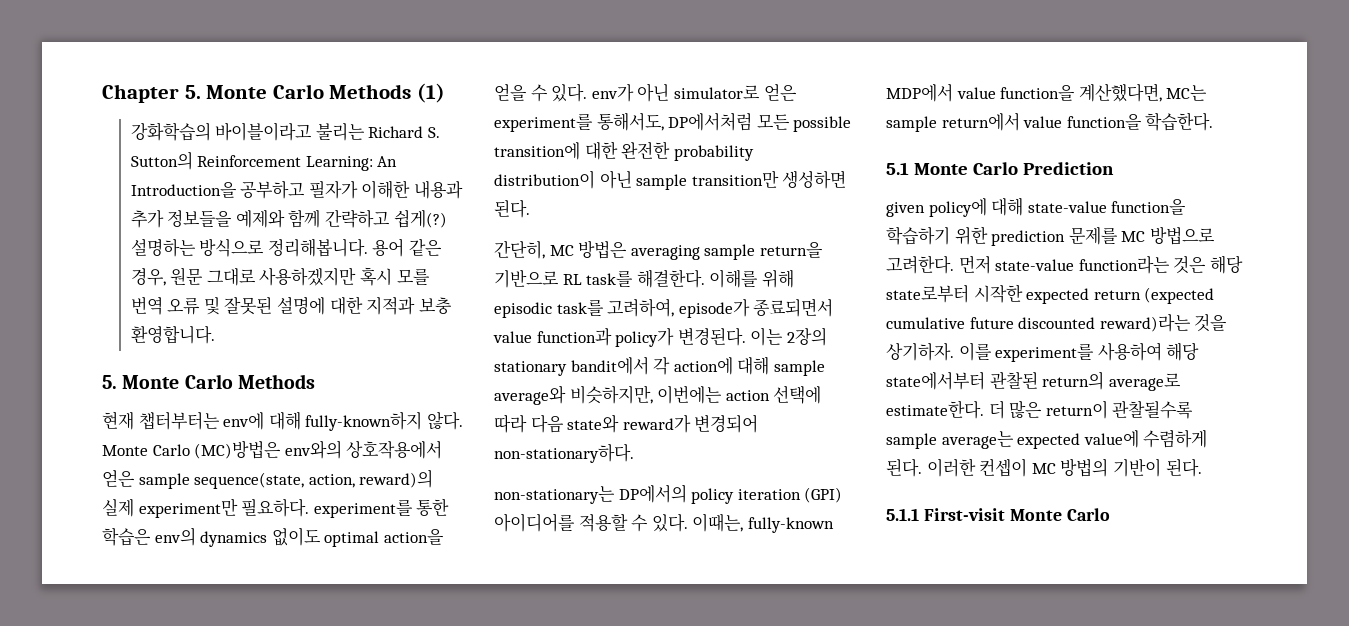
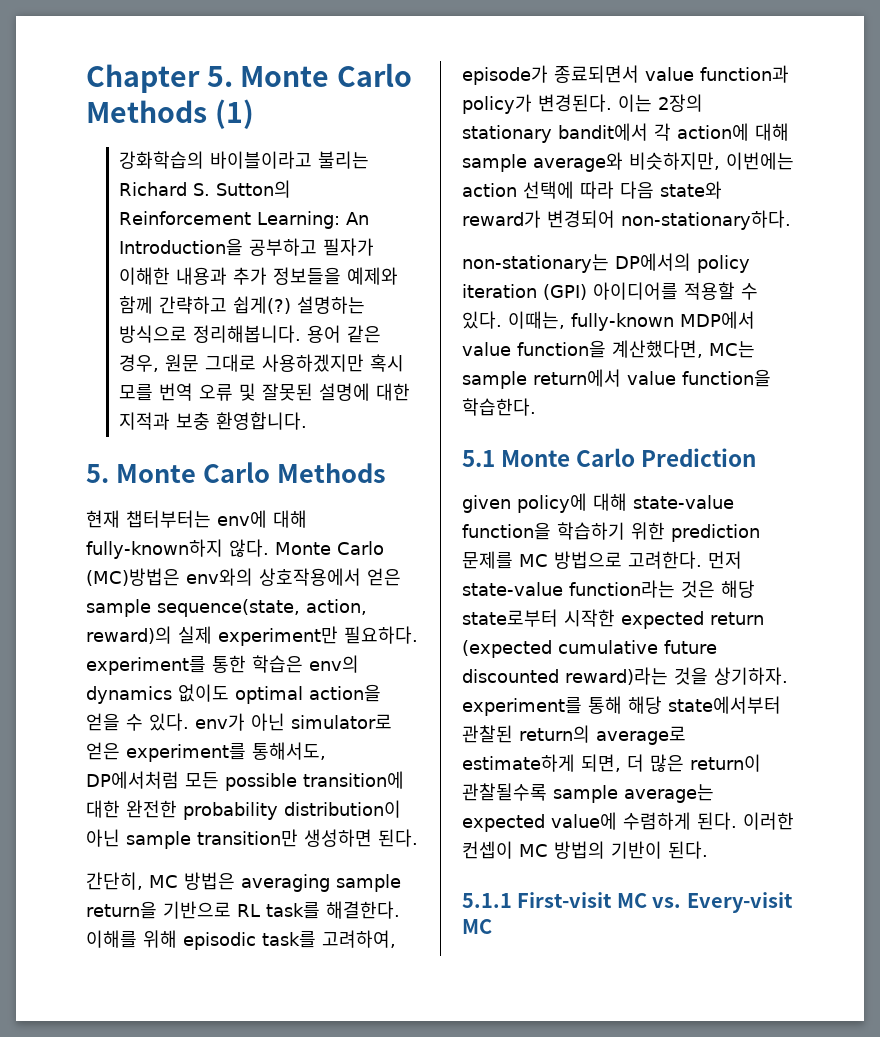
[958,342,1162,362] 이를 experiment를 사용하여 -> [462,696,622,716] experiment를 통해
[886,400,984,419] estimate한다. -> [462,754,621,772] estimate하게 되면,
[1009,508,1110,521] Monte Carlo -> [616,892,793,913] [462,919,492,934] MC vs. Every-visit MC

